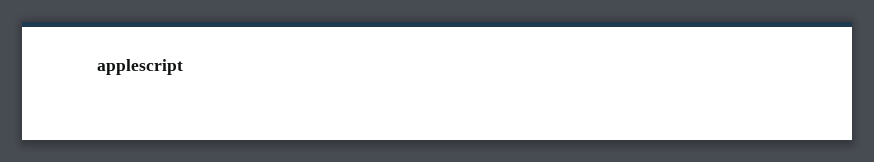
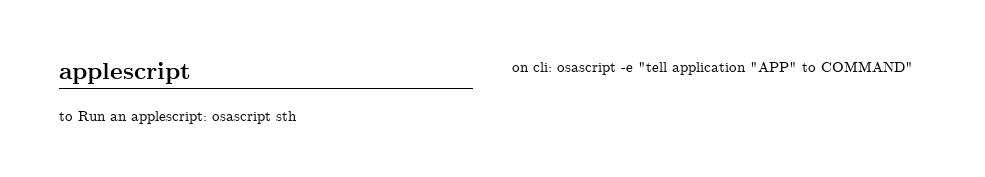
(183, 67) none -> [59,111,297,124] [512,61,913,75] // to Run an applescript: osascript sth // on cli: osascript -e "tell application "APP" to COMMAND"

